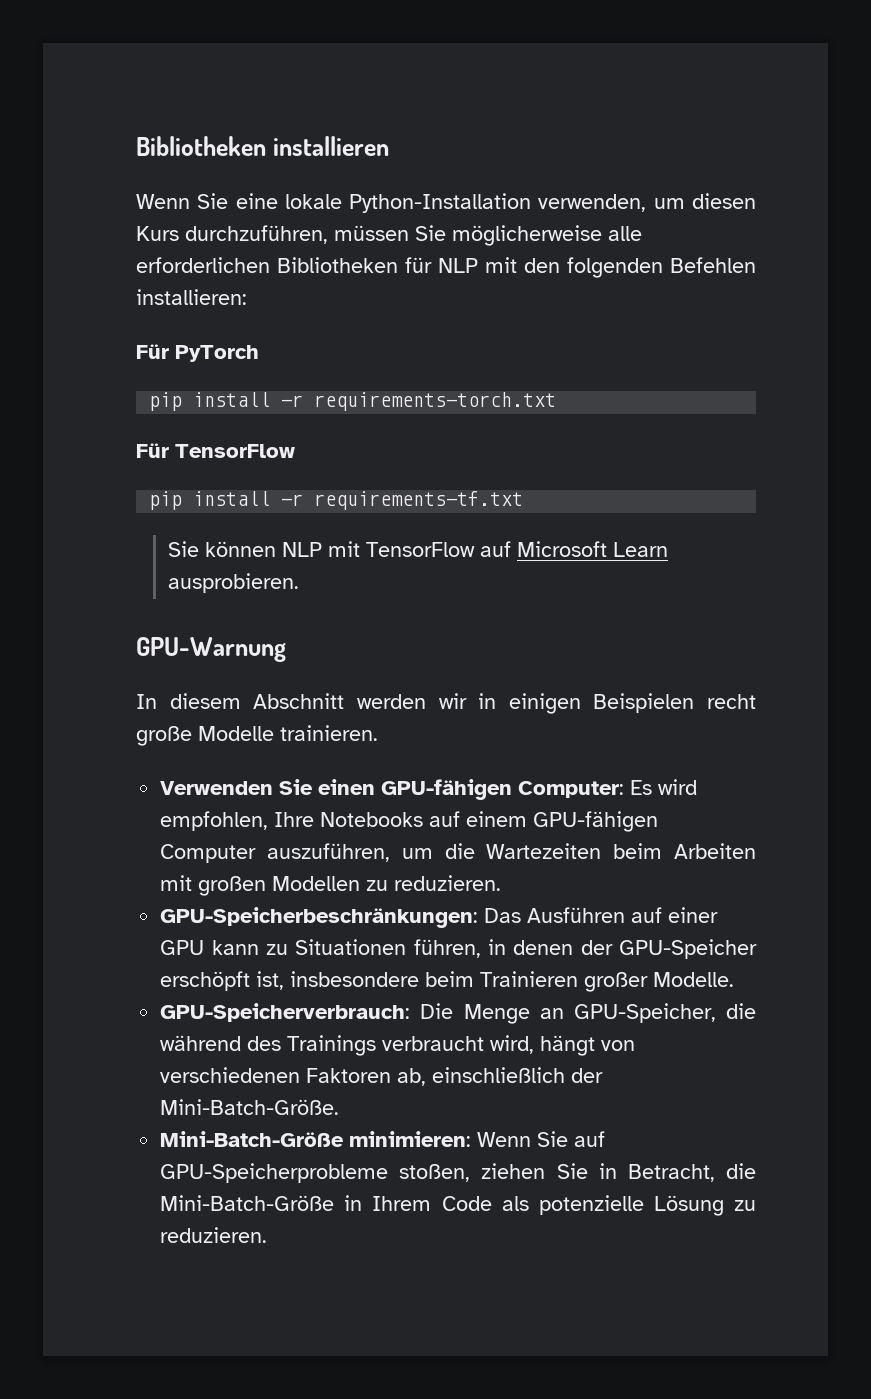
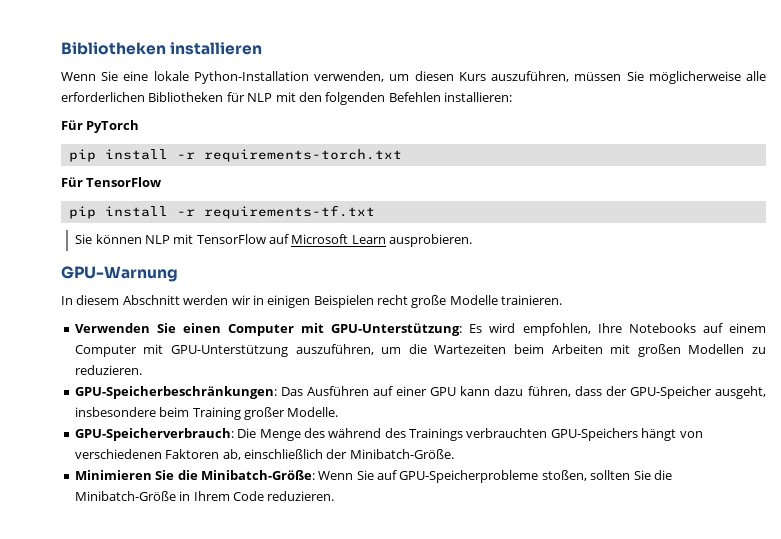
[185,225,328,244] durchzuführen, -> [491,71,570,82] auszuführen,
[381,779,625,800] GPU-fähigen Computer: -> [228,323,463,336] Computer mit GPU-Unterstützung:
[533,811,659,832] [160,844,257,863] GPU-fähigen Computer -> [74,344,288,357] Computer mit GPU-Unterstützung
[265,939,758,959] [160,971,285,991] zu Situationen führen, in denen der GPU-Speicher erschöpft ist, -> [494,386,766,399] dazu führen, dass der GPU-Speicher ausgeht,
[480,971,579,987] Trainieren -> [192,407,241,420] Training
[539,1003,756,1023] an GPU-Speicher, die -> [303,428,325,438] des
[382,1035,535,1054] verbraucht wird, -> [466,428,638,441] verbrauchten GPU-Speichers
[160,1099,340,1115] [160,1131,472,1147] Mini-Batch-Größe. // Mini-Batch-Größe minimieren: -> [349,449,454,459] [74,470,315,480] Minibatch-Größe. // Minimieren Sie die Minibatch-Größe:
[481,1163,756,1182] [160,1195,756,1216] ziehen Sie in Betracht, die Mini-Batch-Größe in Ihrem Code als potenzielle Lösung zu -> [590,470,672,480] [74,491,264,501] sollten Sie die Minibatch-Größe in Ihrem Code

